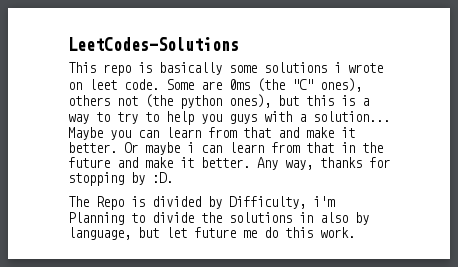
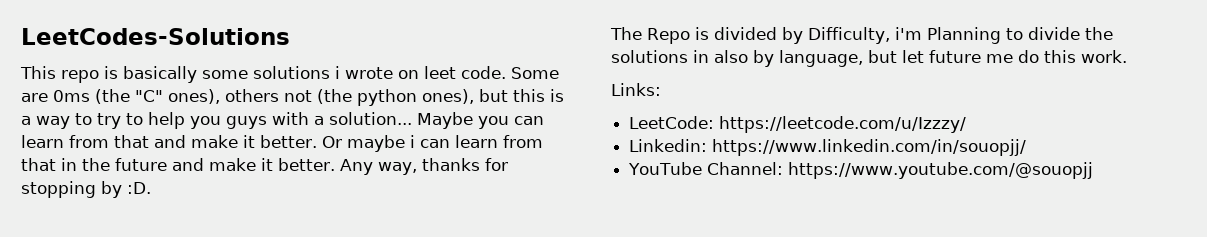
(355, 232) none -> [611,83,661,96] [629,116,967,133] [629,139,1027,156] [628,162,1094,179] // Links: // LeetCode: https://leetcode.com/u/Izzzy/ // Linkedin: https://www.linkedin.com/in/souopjj/ // YouTube Channel: https://www.youtube.com/@souopjj

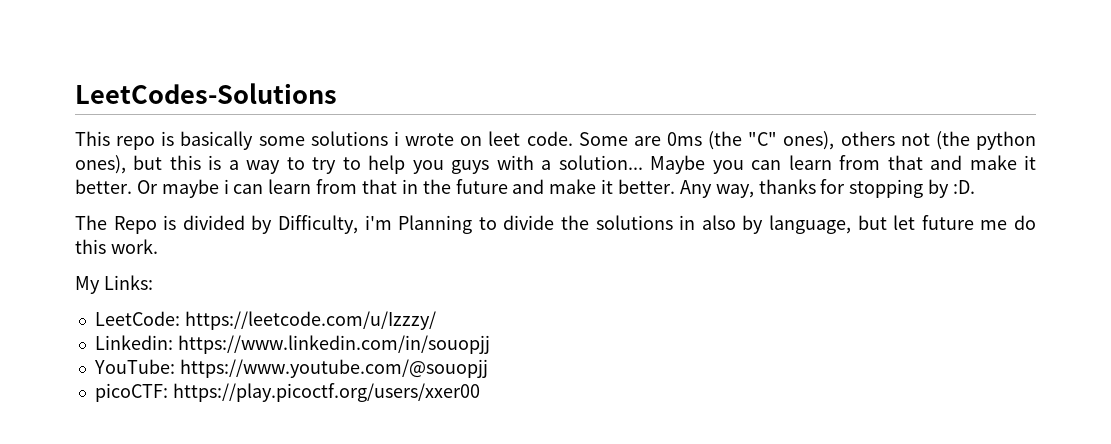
(1127, 56) none -> [75,276,100,294] My
[712,139,1027,156] [628,162,784,175] https://www.linkedin.com/in/souopjj/ // YouTube Channel: -> [177,335,490,354] [93,359,175,374] https://www.linkedin.com/in/souopjj // YouTube:
(1094, 170) none -> [94,383,480,402] // picoCTF: https://play.picoctf.org/users/xxer00

